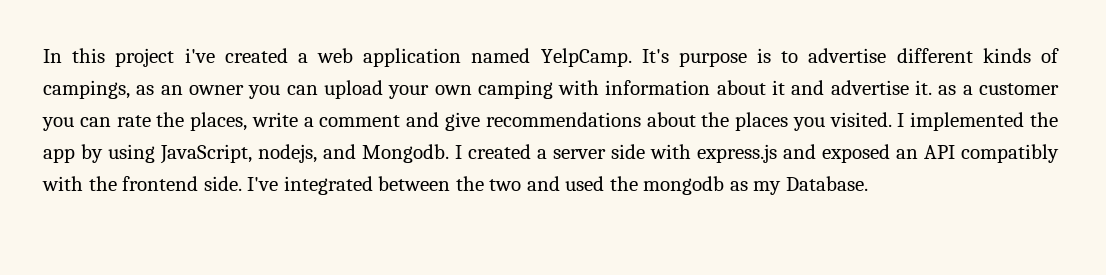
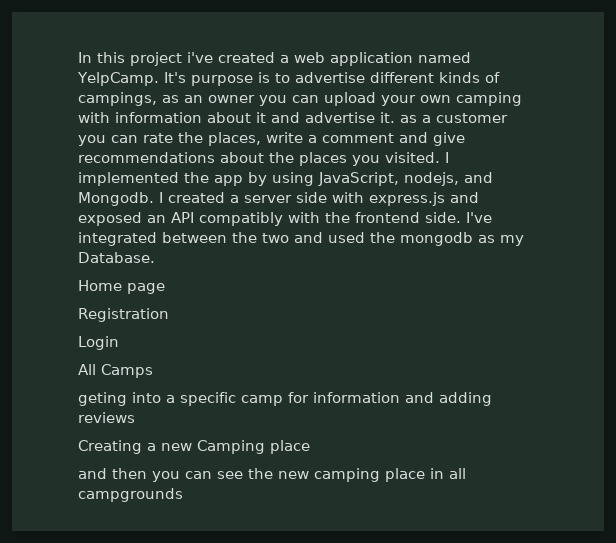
(869, 183) none -> [78,280,165,294] [78,308,169,322] [78,336,119,350] [78,364,153,378] [78,392,492,406] [78,412,135,423] [78,440,310,454] [78,468,466,482] [78,488,183,502] // Home page // Registration // Login // All Camps // geting into a specific camp for information and adding reviews // Creating a new Camping place // and then you can see the new camping place in all campgrounds

